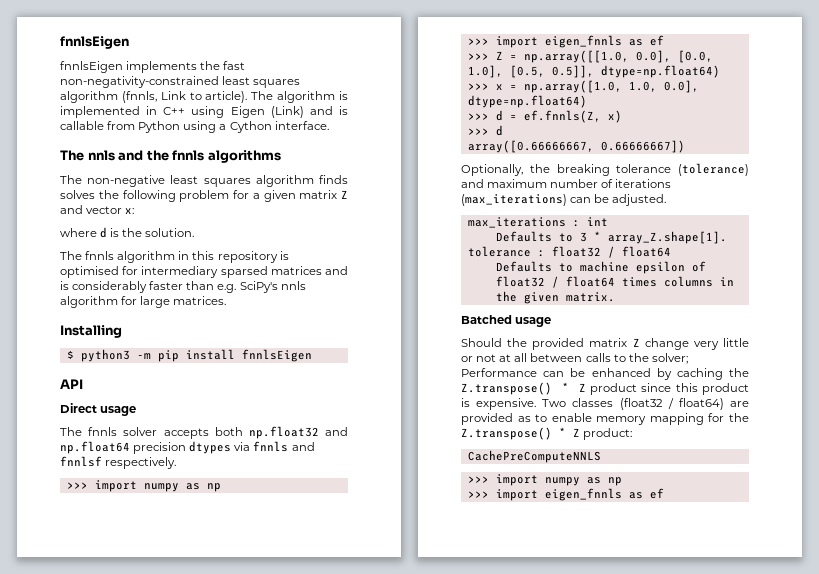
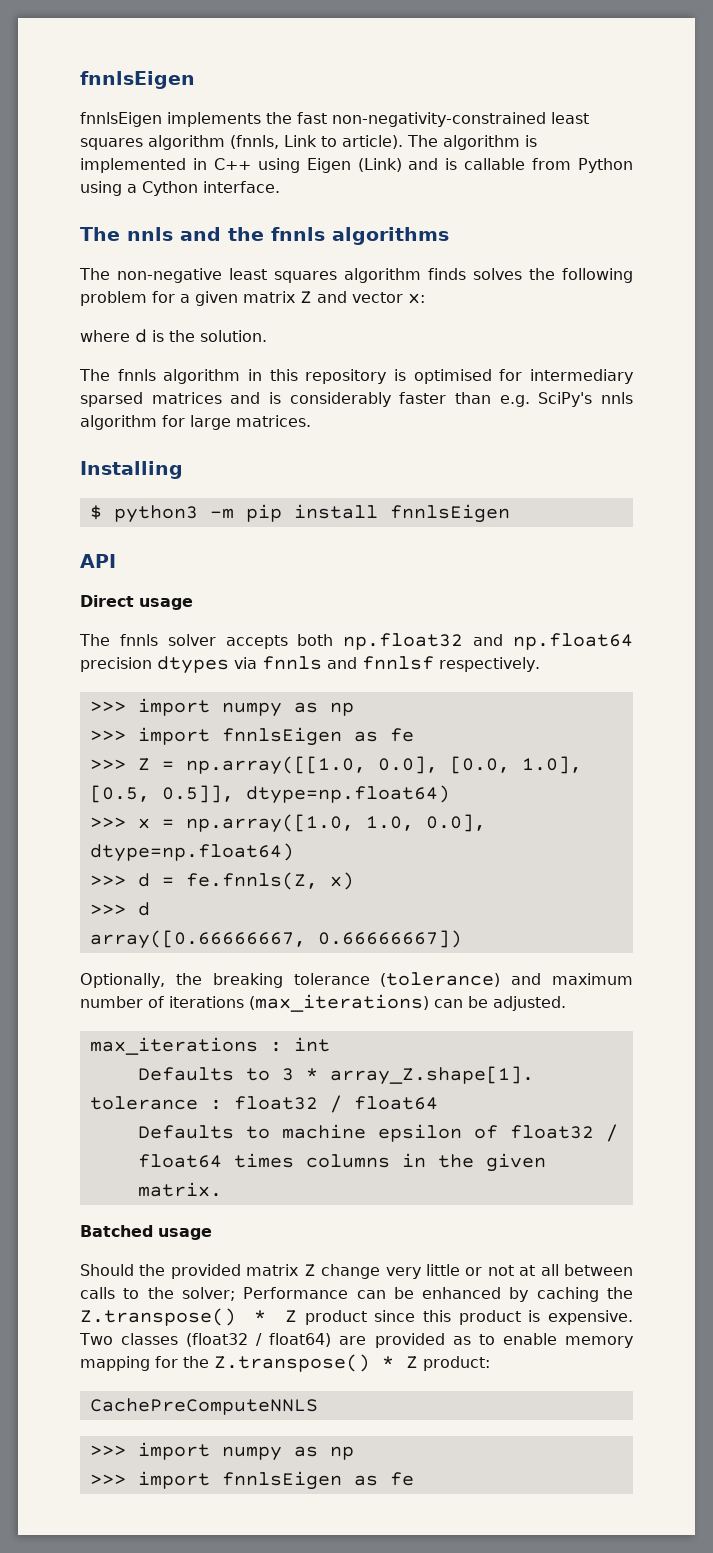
[544,35,664,48] eigen_fnnls as ef -> [221,727,414,746] fnnlsEigen as fe
[523,110,601,123] ef.fnnls(Z, -> [185,872,318,890] fe.fnnls(Z,
[544,488,664,501] eigen_fnnls as ef -> [221,1471,414,1490] fnnlsEigen as fe

